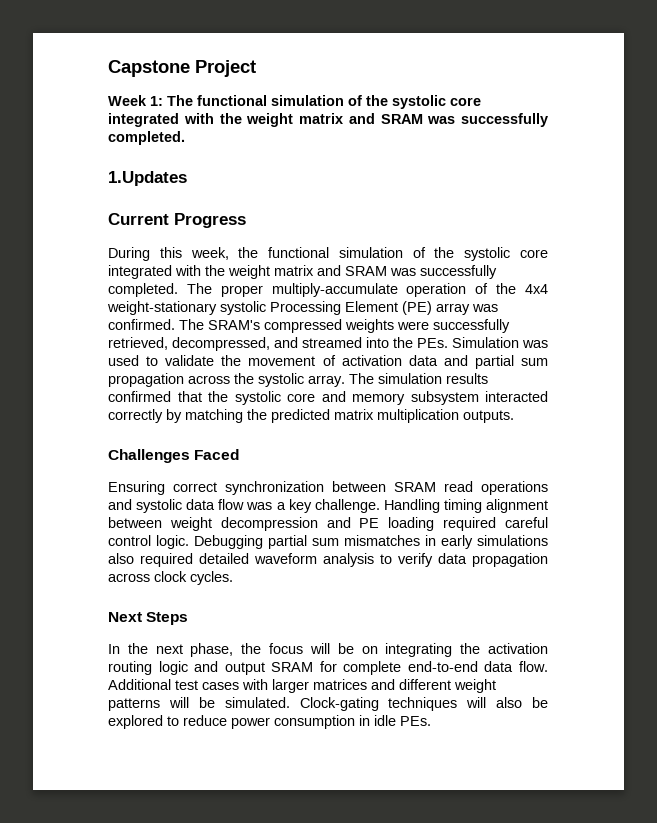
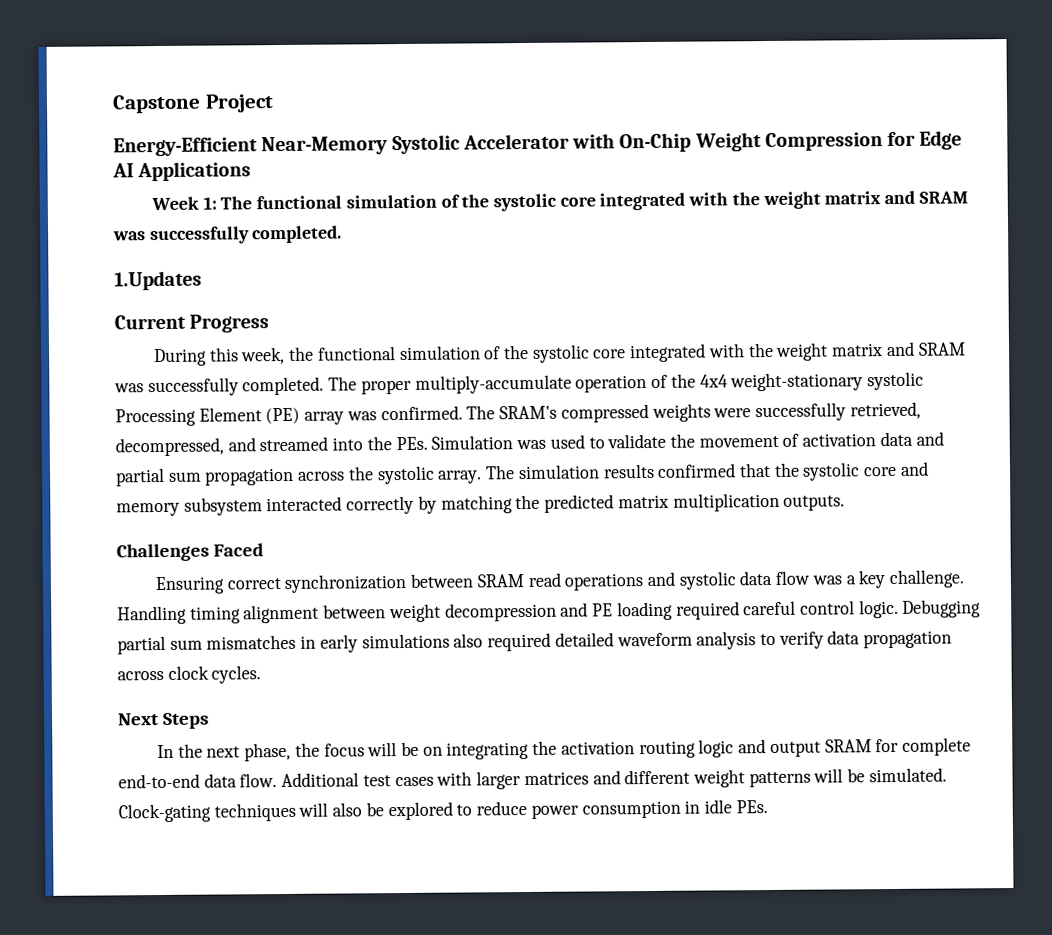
(256, 68) none -> [113,130,963,157] [112,161,252,182] // Energy-Efficient Near-Memory Systolic Accelerator with On-Chip Weight Compression for Edge AI Applications

